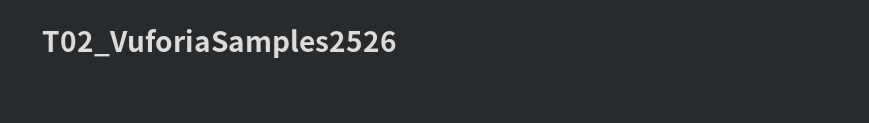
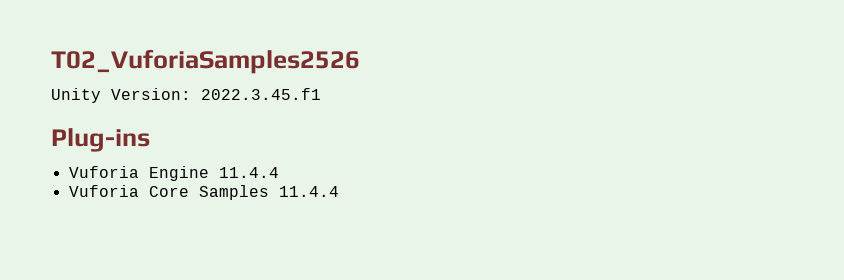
(397, 43) none -> [51,88,321,103] [51,128,150,152] [68,166,279,181] [68,185,339,200] // Unity Version: 2022.3.45.f1 // Plug-ins // Vuforia Engine 11.4.4 // Vuforia Core Samples 11.4.4

